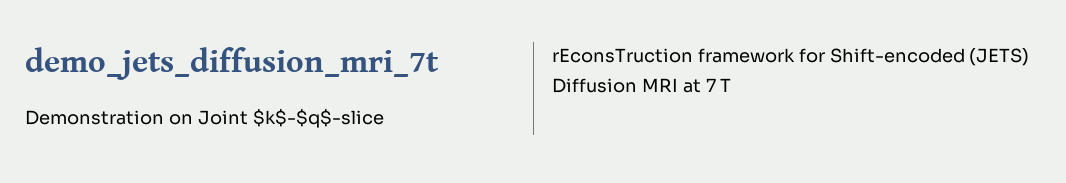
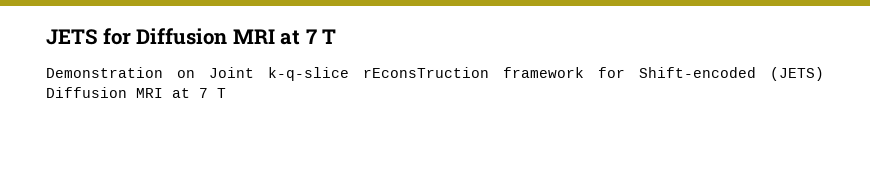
[25,47,439,80] demo_jets_diffusion_mri_7t -> [46,28,337,45] JETS for Diffusion MRI at 7 T
[252,109,384,128] $k$-$q$-slice -> [268,67,349,81] k-q-slice

